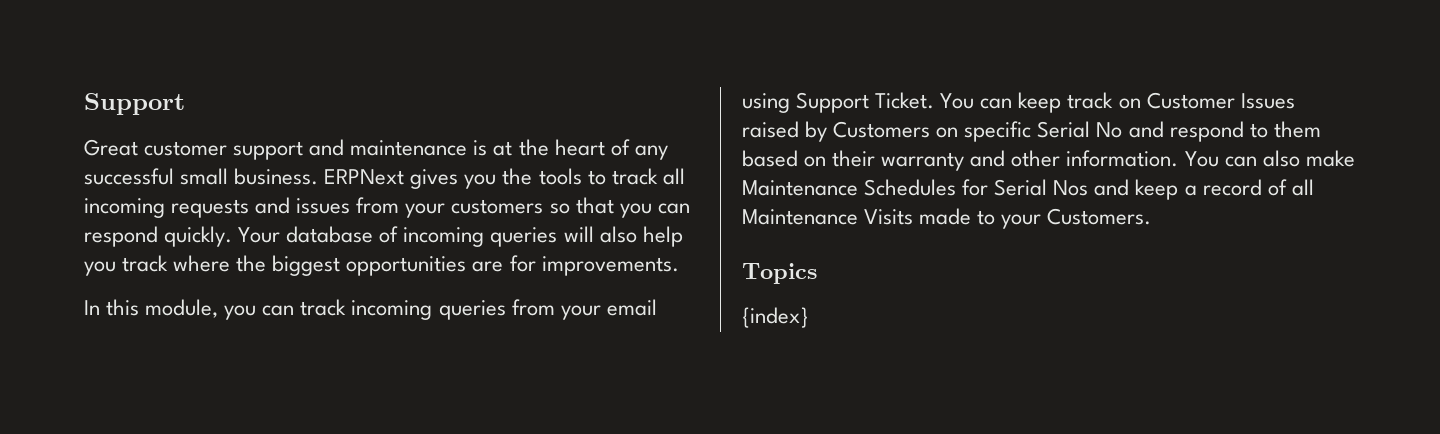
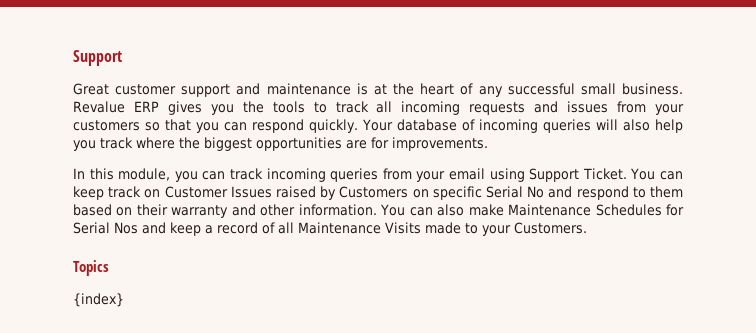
[324,169,405,185] ERPNext -> [73,101,159,113] Revalue ERP

